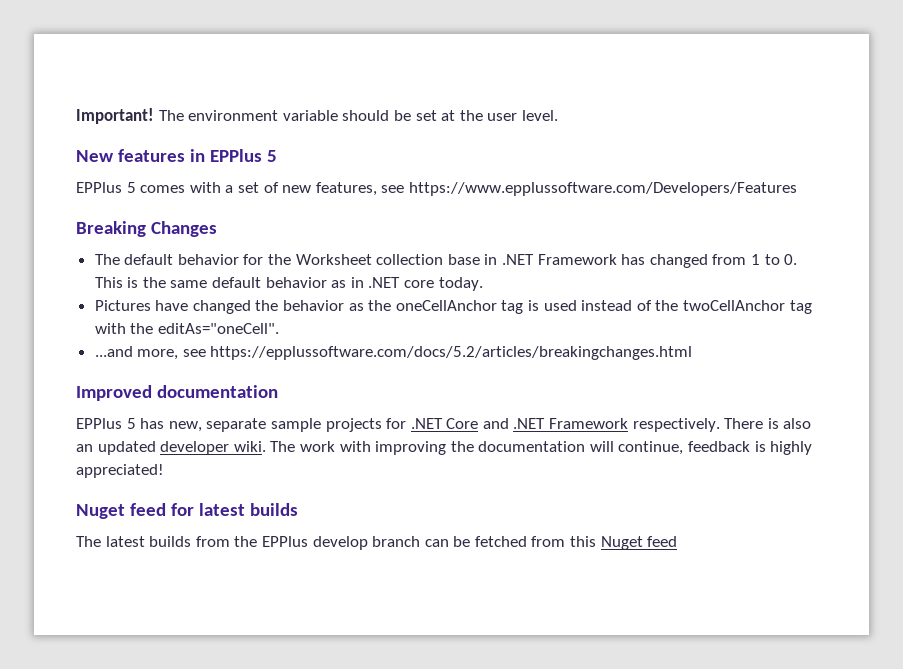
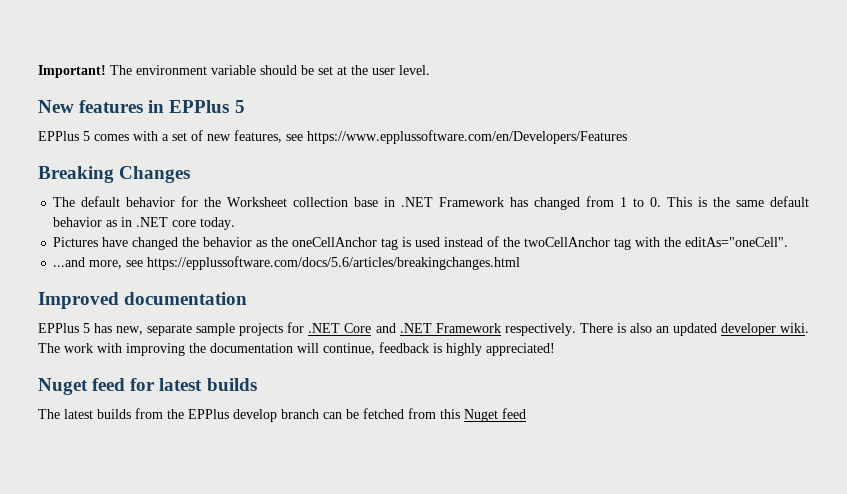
[408,182,797,196] https://www.epplussoftware.com/Developers/Features -> [307,130,627,144] https://www.epplussoftware.com/en/Developers/Features
[210,346,693,360] https://epplussoftware.com/docs/5.2/articles/breakingchanges.html -> [147,256,521,270] https://epplussoftware.com/docs/5.6/articles/breakingchanges.html

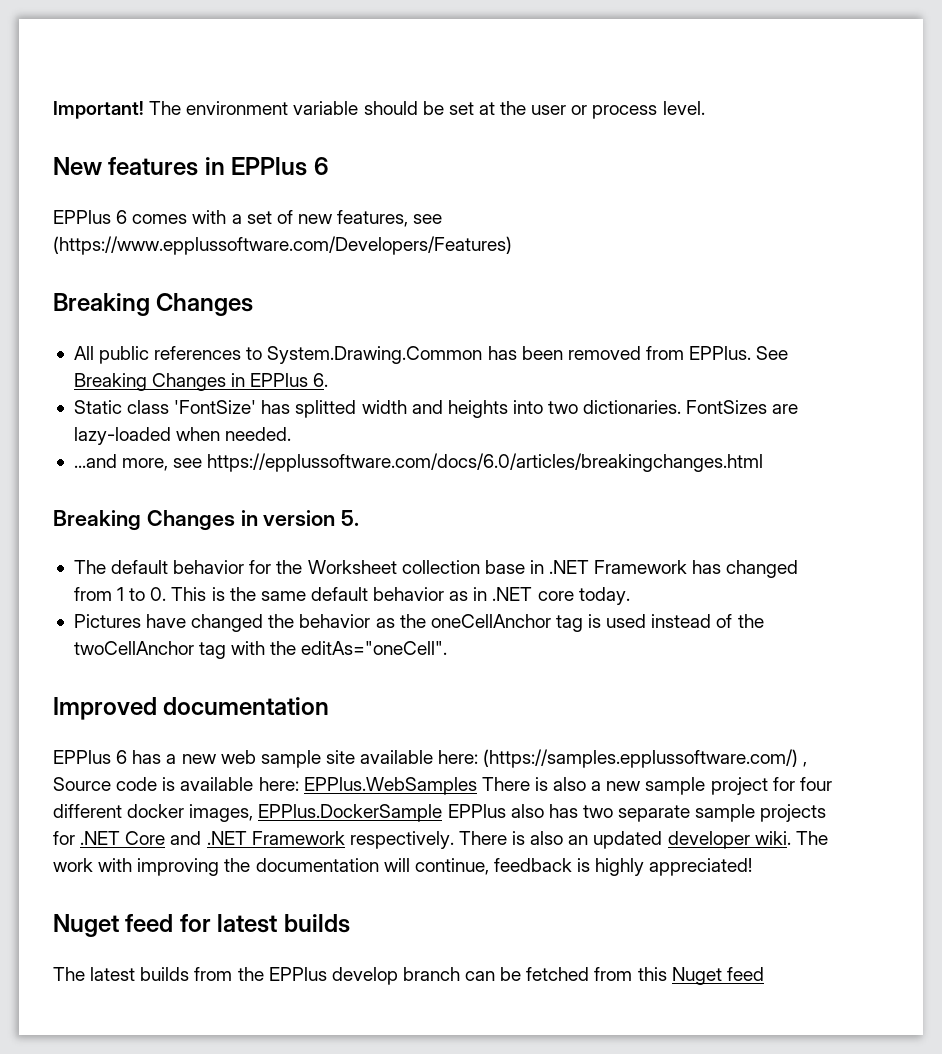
(395, 71) none -> [571,105,658,119] or process
[234,100,245,113] [38,131,90,141] 5 // EPPlus 5 -> [313,157,329,175] [53,210,128,224] 6 // EPPlus 6
[307,130,627,144] [38,166,191,183] https://www.epplussoftware.com/en/Developers/Features // Breaking Changes -> [53,236,512,255] [53,293,254,316] [73,346,789,364] [73,373,329,391] [73,400,799,418] [73,427,292,445] [73,453,764,472] [53,510,360,531] (https://www.epplussoftware.com/Developers/Features) // Breaking Changes // All public references to System.Drawing.Common has been removed from EPPlus. See Breaking Changes in EPPlus 6. // Static class 'FontSize' has splitted width and heights into two dictionaries. FontSizes are lazy-loaded when needed. // ...and more, see https://epplussoftware.com/docs/6.0/articles/breakingchanges.html // Breaking Changes in version 5.
[53,256,521,270] // ...and more, see https://epplussoftware.com/docs/5.6/articles/breakingchanges.html -> (448, 648) none
[83,323,144,335] 5 has new, -> [116,749,808,768] [53,777,832,795] [53,804,613,822] 6 has a new web sample site available here: (https://samples.epplussoftware.com/) , Source code is available here: EPPlus.WebSamples There is also a new sample project for four different docker images, EPPlus.DockerSample EPPlus also has two

